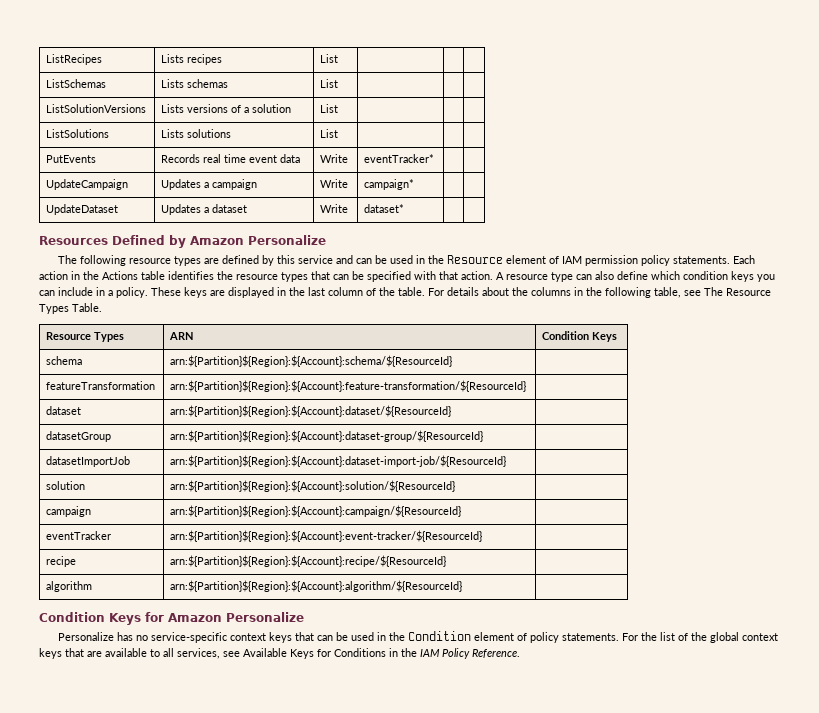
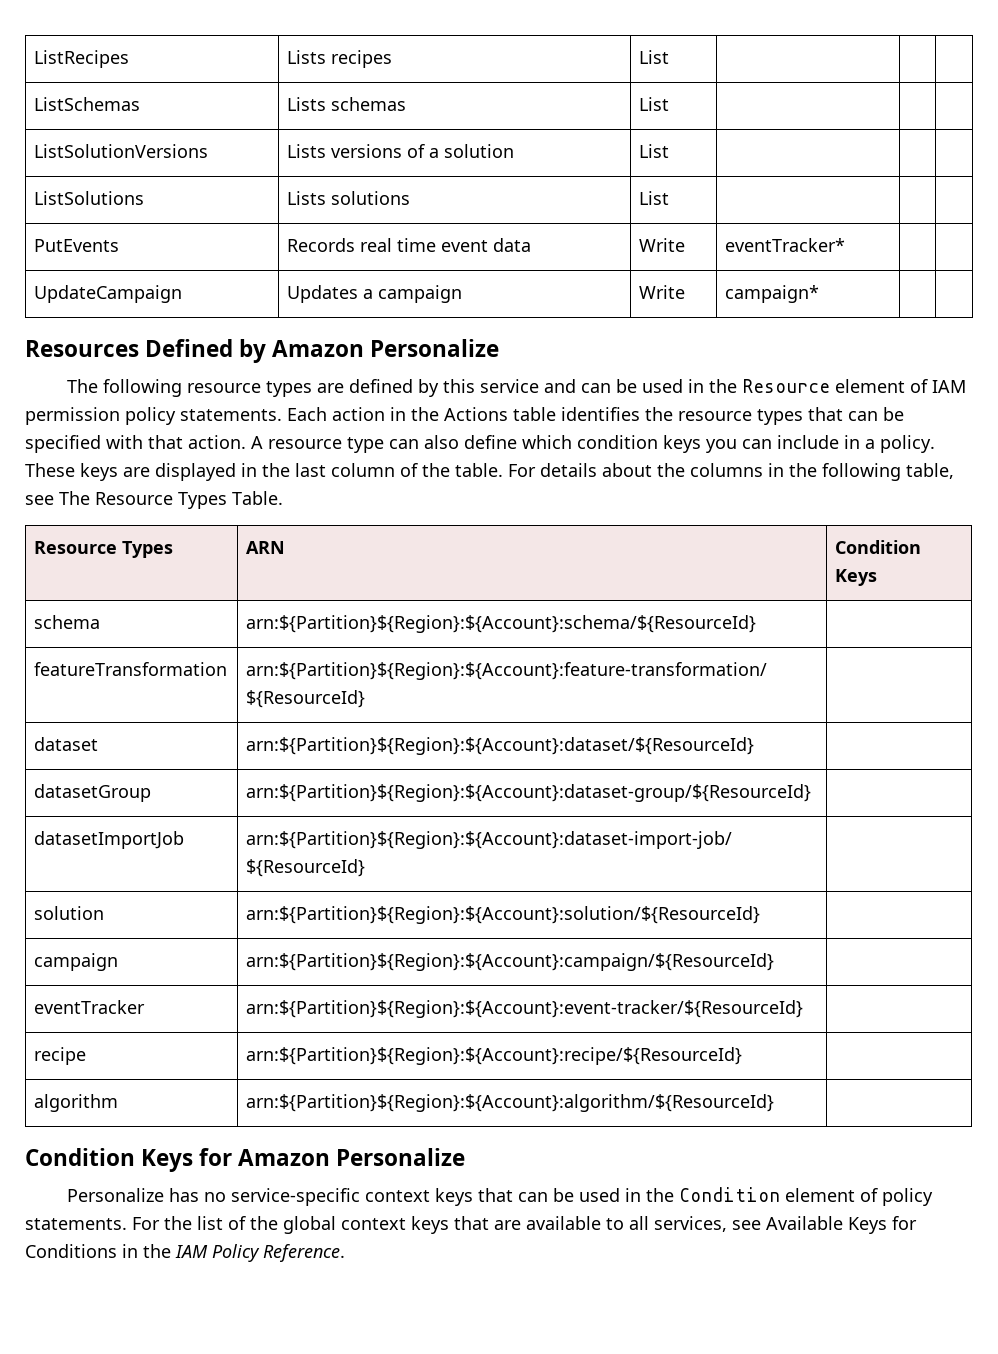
[46,204,119,215] [161,204,248,215] [320,204,349,213] [364,204,405,213] // UpdateDataset | Updates a dataset | Write | dataset* | | -> (820, 294) none

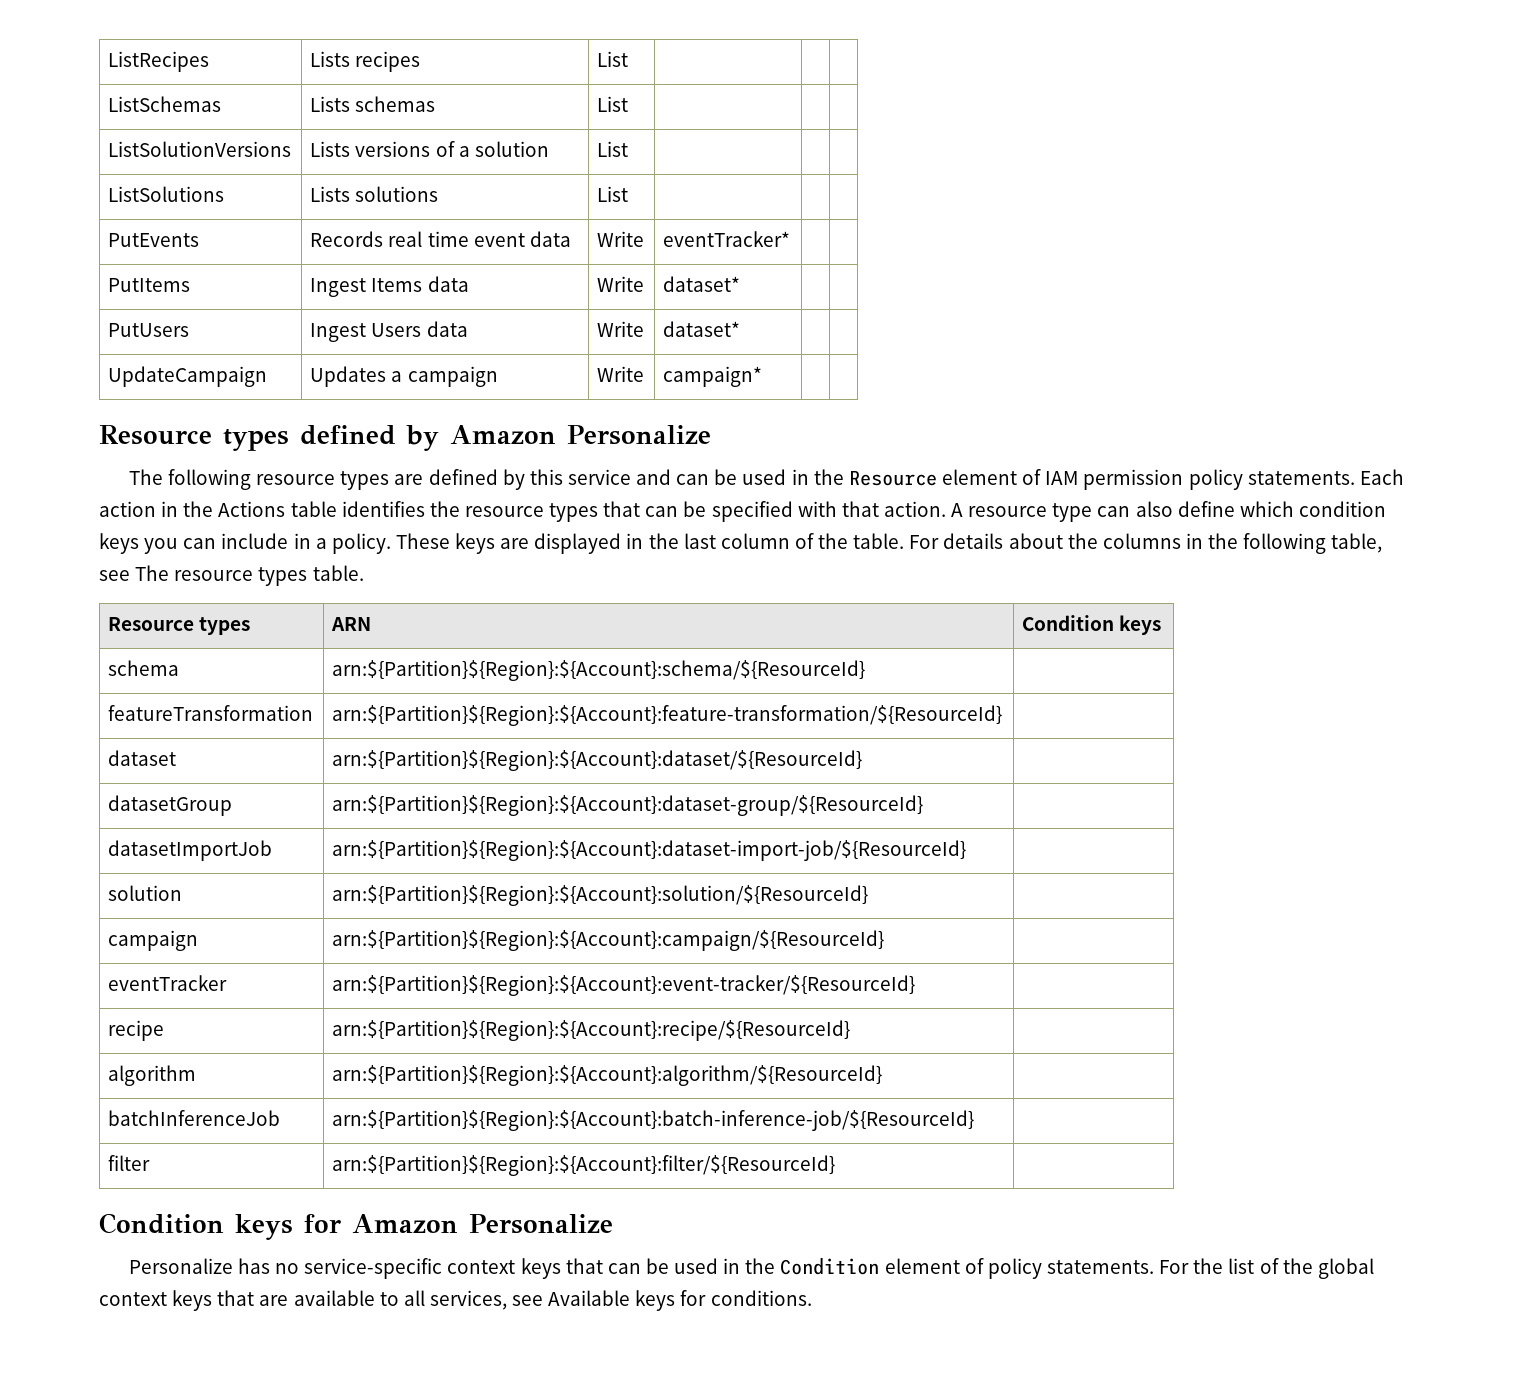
(846, 245) none -> [108,278,191,292] [310,276,469,297] [597,276,645,292] [663,276,741,292] [108,323,190,337] [310,321,468,342] [597,321,645,337] [663,321,741,337] // PutItems | Ingest Items data | Write | dataset* | | // PutUsers | Ingest Users data | Write | dataset* | |
[25,339,234,357] Resources Defined -> [99,425,396,451] Resource types defined
[95,491,283,509] [34,541,174,558] Resource Types Table. // Resource Types -> [174,565,364,586] [108,617,251,635] resource types table. // Resource types
[835,569,878,586] Keys -> [1119,615,1162,635] keys
[25,1148,194,1172] // Condition Keys -> [108,1110,281,1126] [332,1110,975,1131] [108,1155,151,1171] [332,1155,836,1176] [99,1213,293,1240] // batchInferenceJob | arn:${Partition}${Region}:${Account}:batch-inference-job/${ResourceId} | // filter | arn:${Partition}${Region}:${Account}:filter/${ResourceId} | // Condition keys
[848,1216,917,1234] [25,1244,345,1262] Keys for Conditions in the IAM Policy Reference. -> [635,1290,812,1311] keys for conditions.

